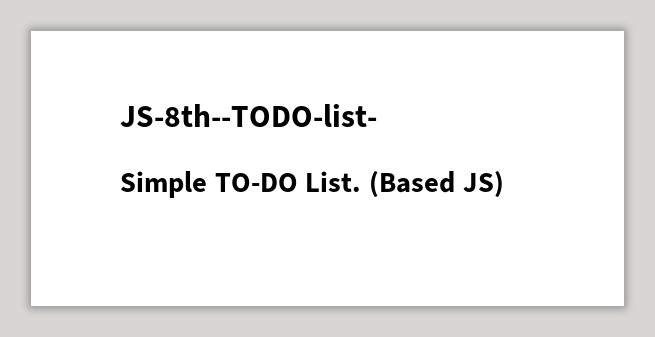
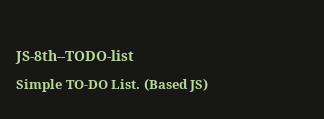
[120,104,377,127] JS-8th--TODO-list- -> [15,50,134,64] JS-8th--TODO-list

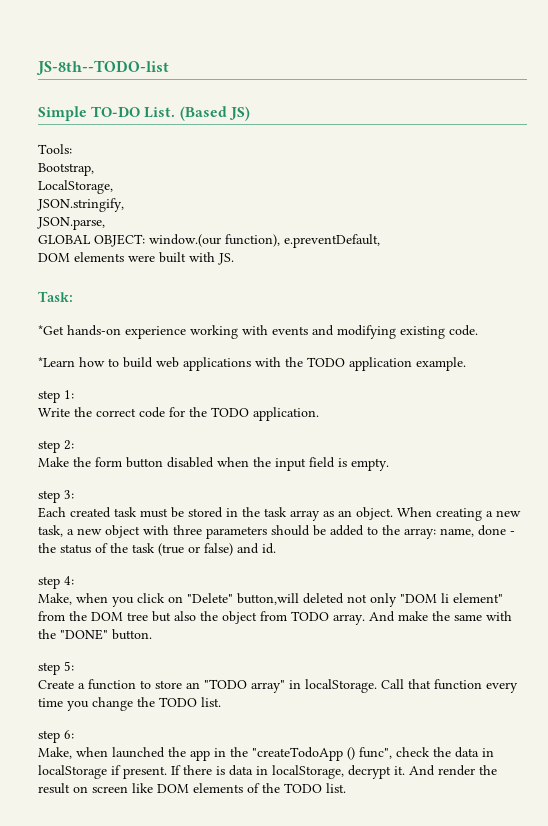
(209, 85) none -> [38,144,72,154] [38,163,94,176] [38,180,113,194] [37,198,124,212] [37,217,105,230] [38,234,380,248] [38,252,234,265] [38,291,73,302] [38,325,478,339] [38,357,466,371] [38,390,74,403] [38,407,319,421] [38,440,74,453] [38,457,389,471] [38,490,74,503] [38,507,521,521] [38,525,515,539] [38,543,276,556] [38,576,74,589] [38,593,503,607] [38,611,512,625] [38,629,152,640] [38,661,74,675] [38,679,518,693] [38,697,221,711] [38,730,74,743] [38,747,494,761] [38,765,497,779] [38,783,346,794] // Tools: // Bootstrap, // LocalStorage, // JSON.stringify, // JSON.parse, // GLOBAL OBJECT: window.(our function), e.preventDefault, // DOM elements were built with JS. // Task: // *Get hands-on experience working with events and modifying existing code. // *Learn how to build web applications with the TODO application example. // step 1: // Write the correct code for the TODO application. // step 2: // Make the form button disabled when the input field is empty. // step 3: // Each created task must be stored in the task array as an object. When creating a new task, a new object with three parameters should be added to the array: name, done - the status of the task (true or false) and id. // step 4: // Make, when you click on "Delete" button,will deleted not only "DOM li element" from the DOM tree but also the object from TODO array. And make the same with the "DONE" button. // step 5: // Create a function to store an "TODO array" in localStorage. Call that function every time you change the TODO list. // step 6: // Make, when launched the app in the "createTodoApp () func", check the data in localStorage if present. If there is data in localStorage, decrypt it. And render the result on screen like DOM elements of the TODO list.

